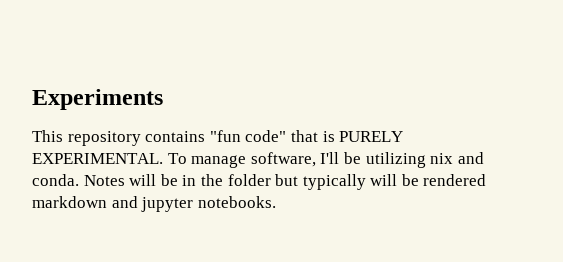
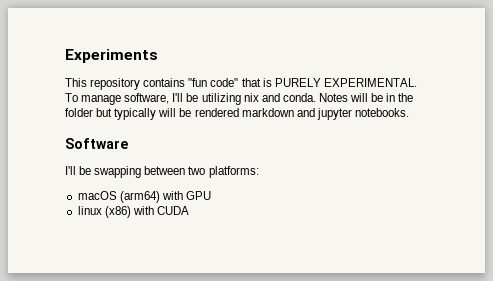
(276, 202) none -> [65,138,128,149] [65,166,259,178] [77,191,211,203] [77,206,189,218] // Software // I'll be swapping between two platforms: // macOS (arm64) with GPU // linux (x86) with CUDA

